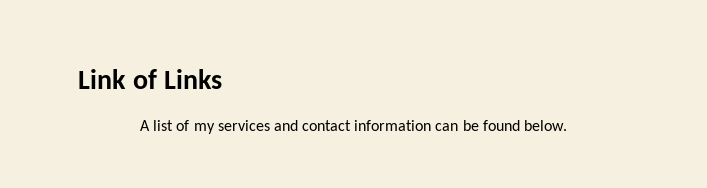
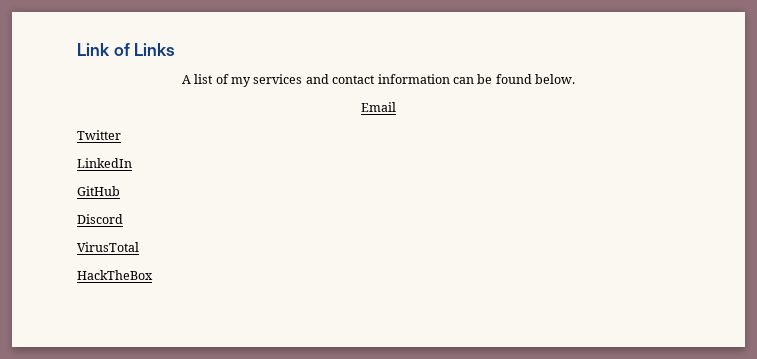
(568, 125) none -> [361,102,396,112] [77,130,121,140] [77,158,132,168] [77,186,120,196] [77,214,123,224] [77,242,139,252] [77,270,153,280] // Email // Twitter // LinkedIn // GitHub // Discord // VirusTotal // HackTheBox

